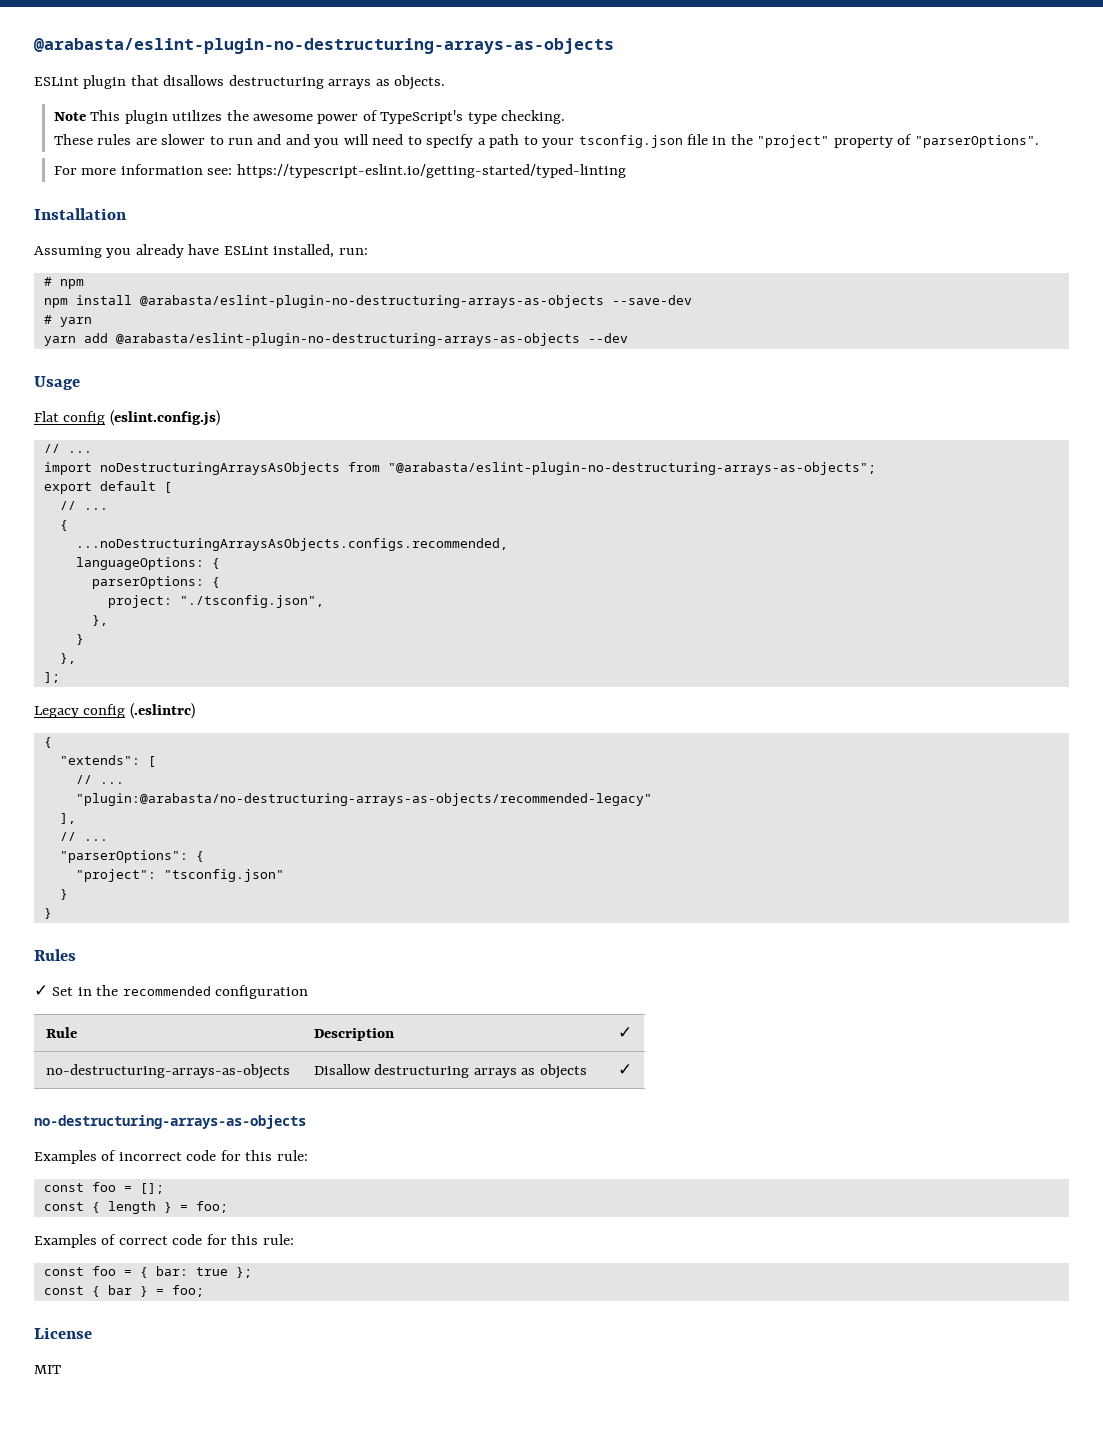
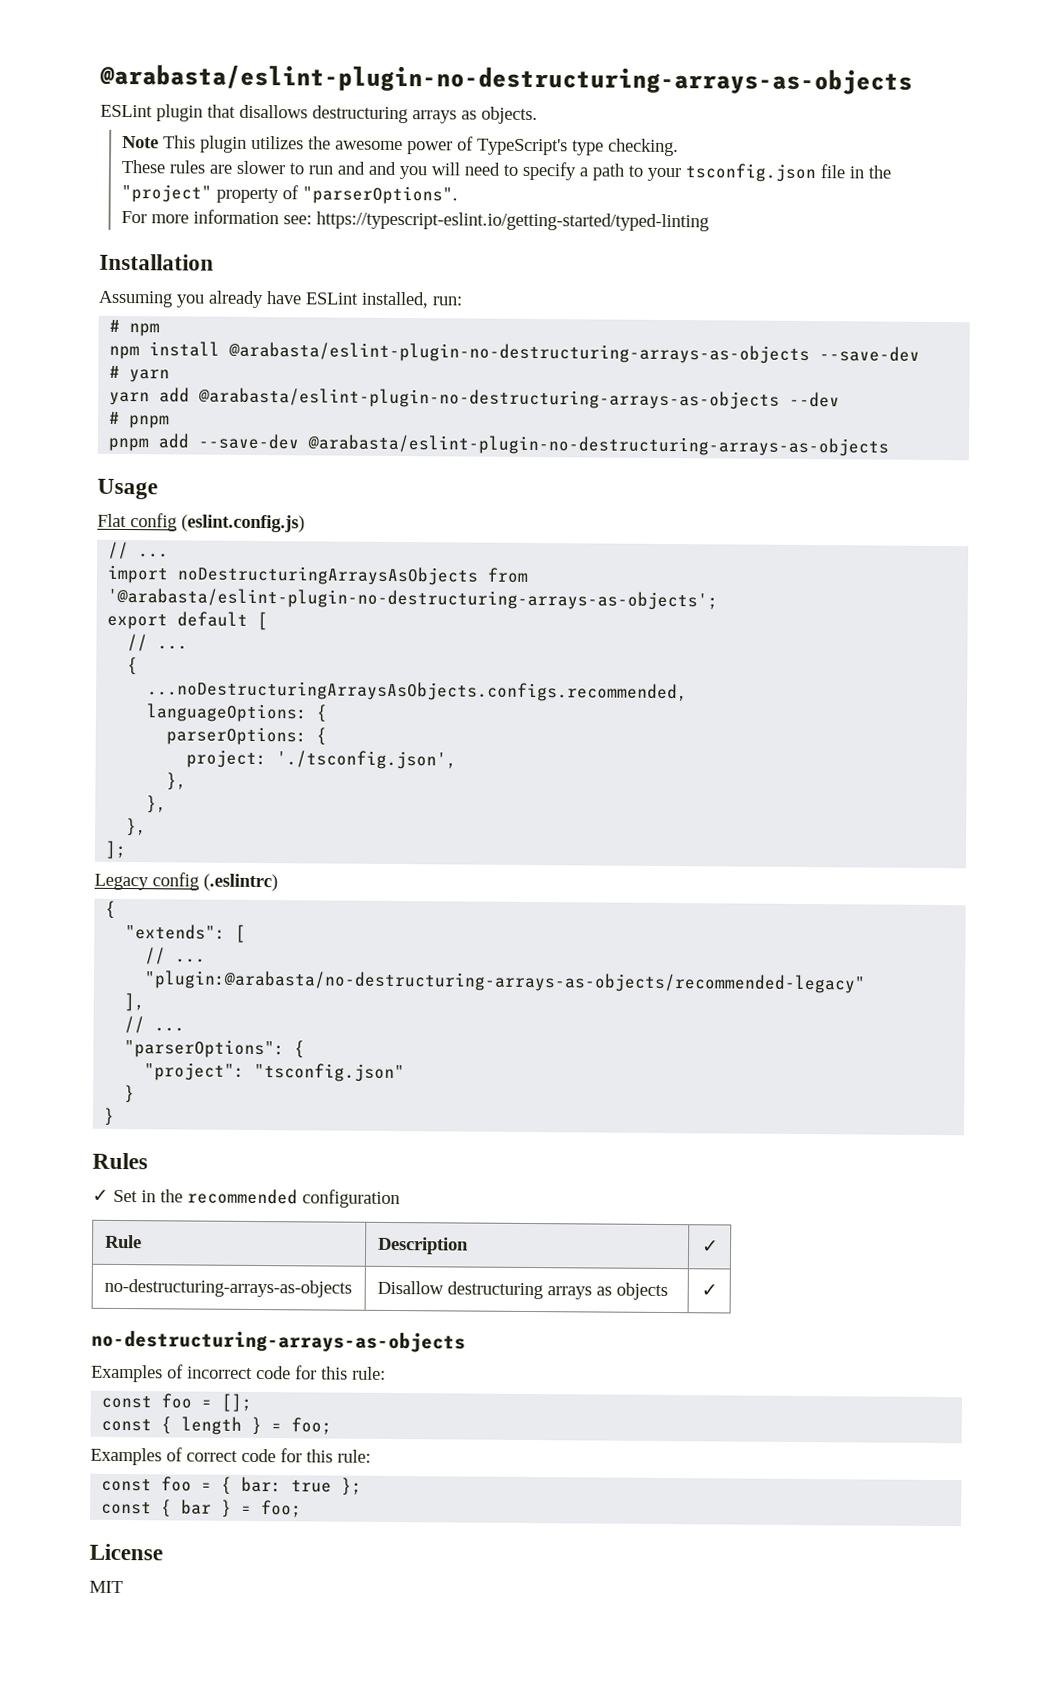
(628, 338) none -> [109,411,171,429] [108,433,890,457] // # pnpm // pnpm add --save-dev @arabasta/eslint-plugin-no-destructuring-arrays-as-objects
[387,462,876,475] "@arabasta/eslint-plugin-no-destructuring-arrays-as-objects"; -> [107,587,719,611] '@arabasta/eslint-plugin-no-destructuring-arrays-as-objects';
[179,595,324,608] [91,615,108,626] [75,634,84,645] "./tsconfig.json", // }, // } -> [276,750,458,770] [166,772,188,791] [146,795,168,814] './tsconfig.json', // }, // },

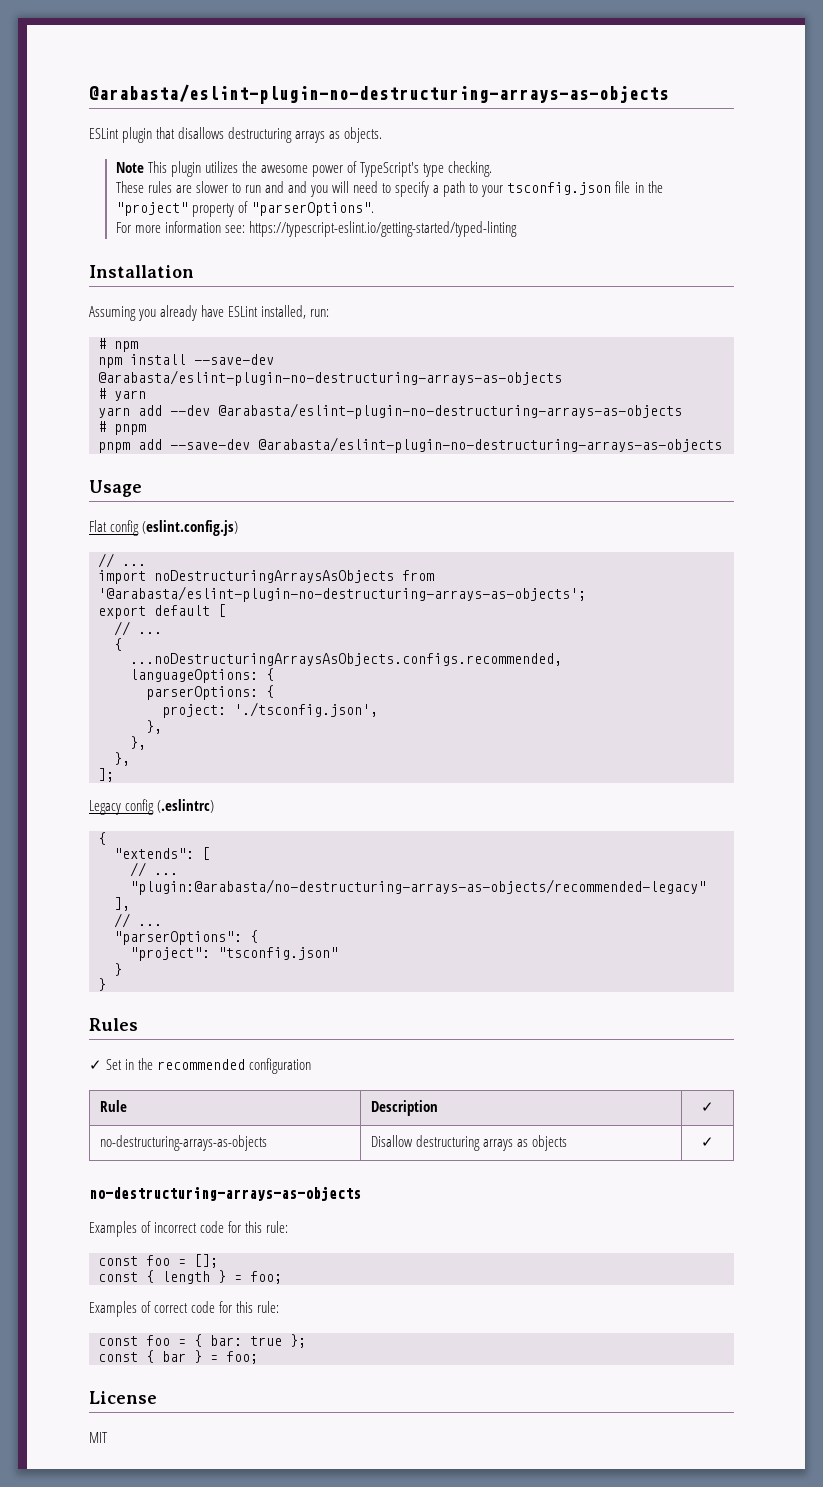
[228,341,921,365] @arabasta/eslint-plugin-no-destructuring-arrays-as-objects --save-dev -> [194,354,274,365] [98,370,562,386] --save-dev @arabasta/eslint-plugin-no-destructuring-arrays-as-objects
[198,387,841,410] @arabasta/eslint-plugin-no-destructuring-arrays-as-objects --dev -> [170,403,682,419] --dev @arabasta/eslint-plugin-no-destructuring-arrays-as-objects

